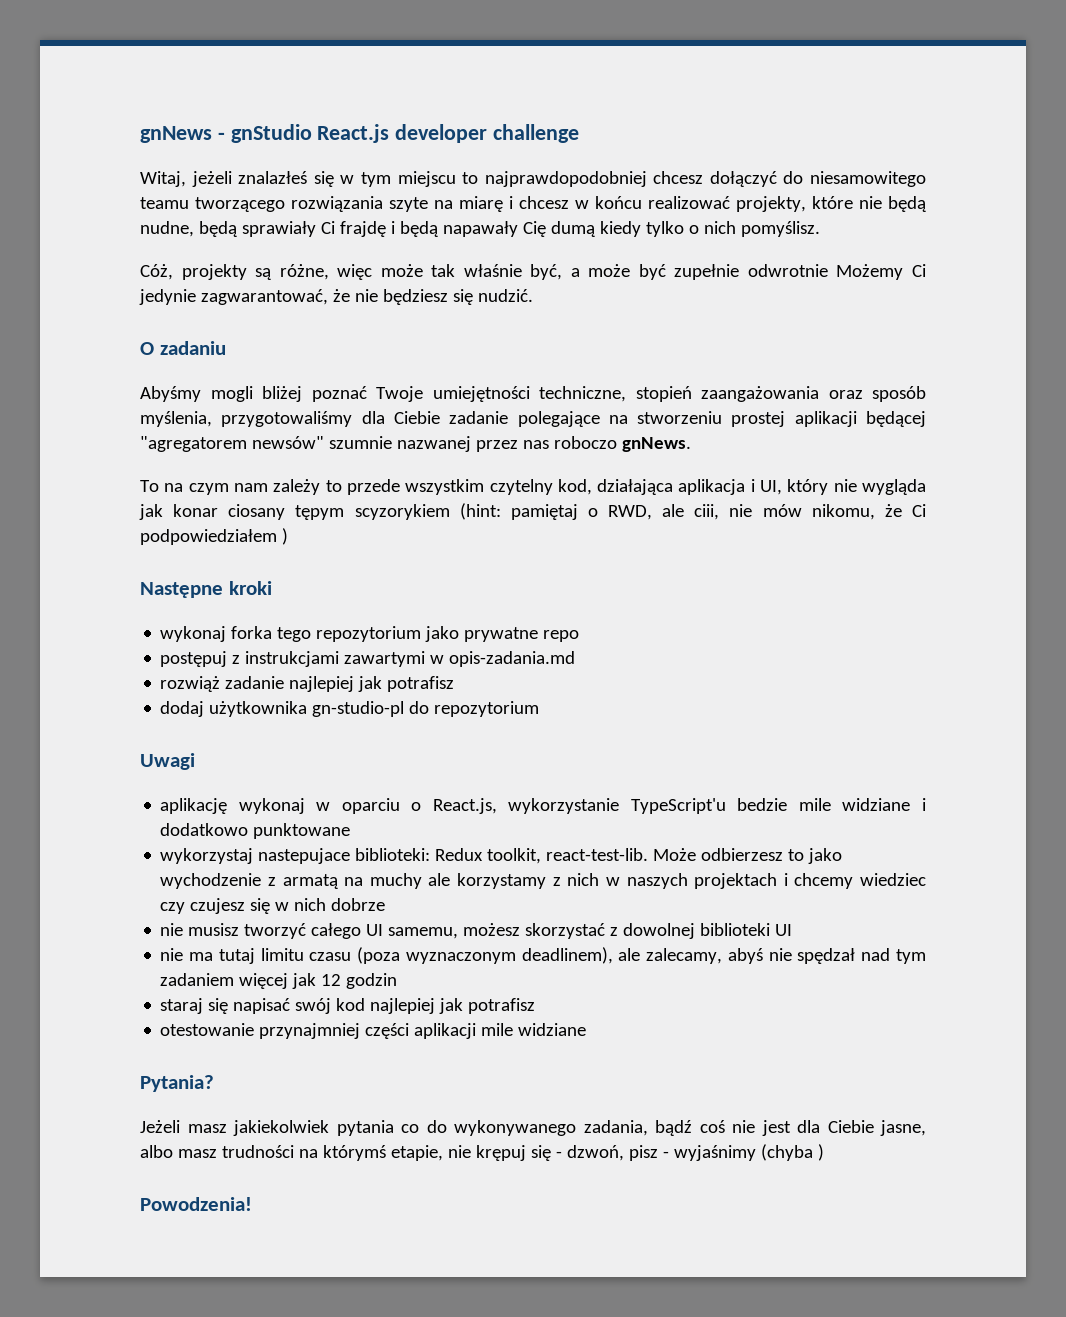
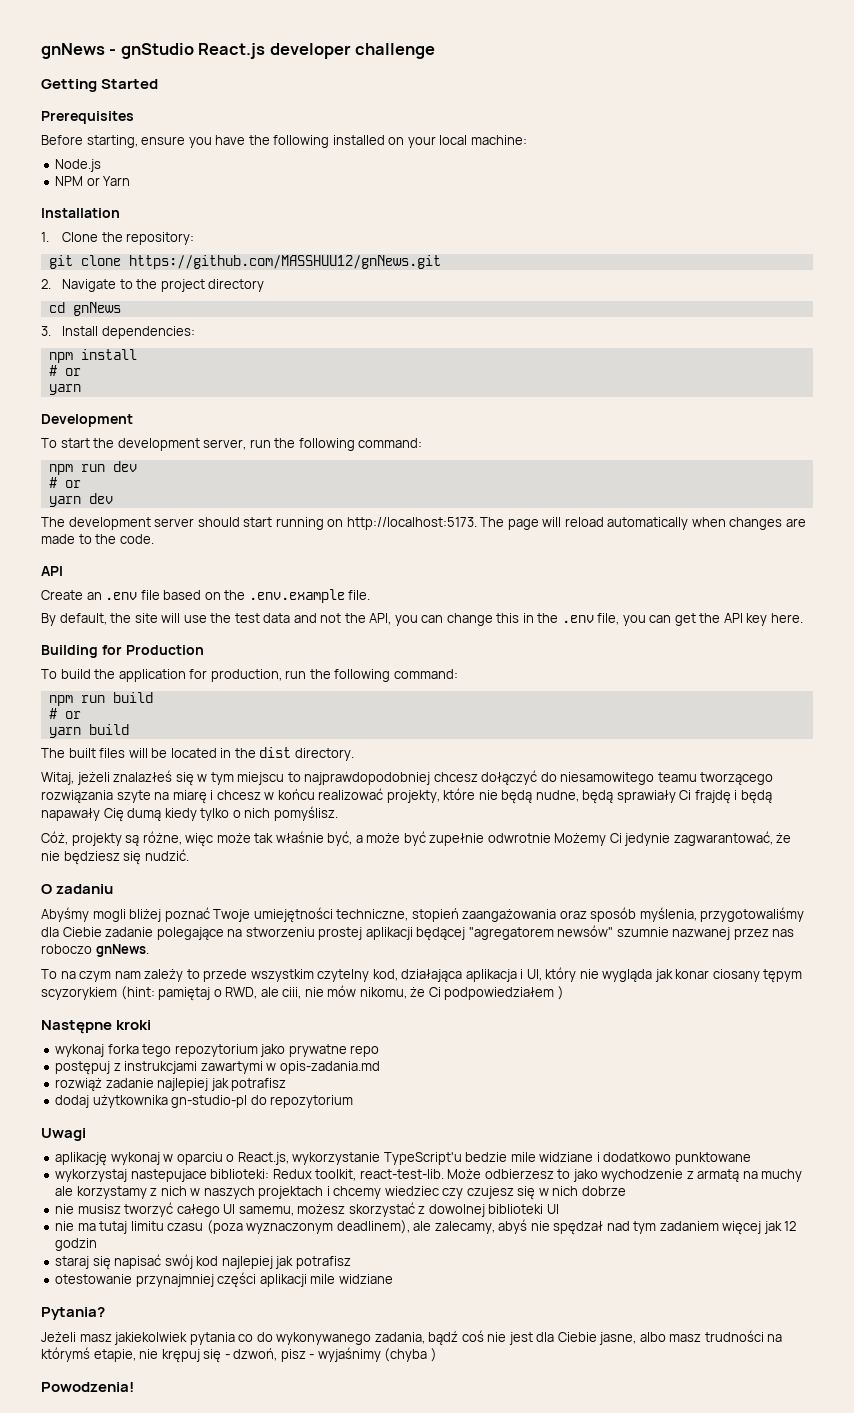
(580, 133) none -> [41,79,159,92] [41,111,134,124] [41,135,527,148] [55,159,102,172] [55,176,131,186] [41,208,120,218] [41,232,195,245] [48,255,441,269] [41,279,265,292] [48,302,121,316] [41,326,195,339] [48,349,137,363] [48,365,81,376] [48,384,81,395] [41,414,133,427] [41,438,423,451] [48,461,137,475] [48,477,81,488] [48,493,113,507] [41,517,806,530] [41,534,154,544] [41,566,63,576] [41,589,371,603] [41,613,803,626] [41,645,204,658] [41,669,458,682] [48,692,153,706] [48,708,81,719] [48,724,129,738] [41,747,354,761] // Getting Started // Prerequisites // Before starting, ensure you have the following installed on your local machine: // Node.js // NPM or Yarn // Installation // 1. Clone the repository: // git clone https://github.com/MASSHUU12/gnNews.git // 2. Navigate to the project directory // cd gnNews // 3. Install dependencies: // npm install // # or // yarn // Development // To start the development server, run the following command: // npm run dev // # or // yarn dev // The development server should start running on http://localhost:5173. The page will reload automatically when changes are made to the code. // API // Create an .env file based on the .env.example file. // By default, the site will use the test data and not the API, you can change this in the .env file, you can get the API key here. // Building for Production // To build the application for production, run the following command: // npm run build // # or // yarn build // The built files will be located in the dist directory.

